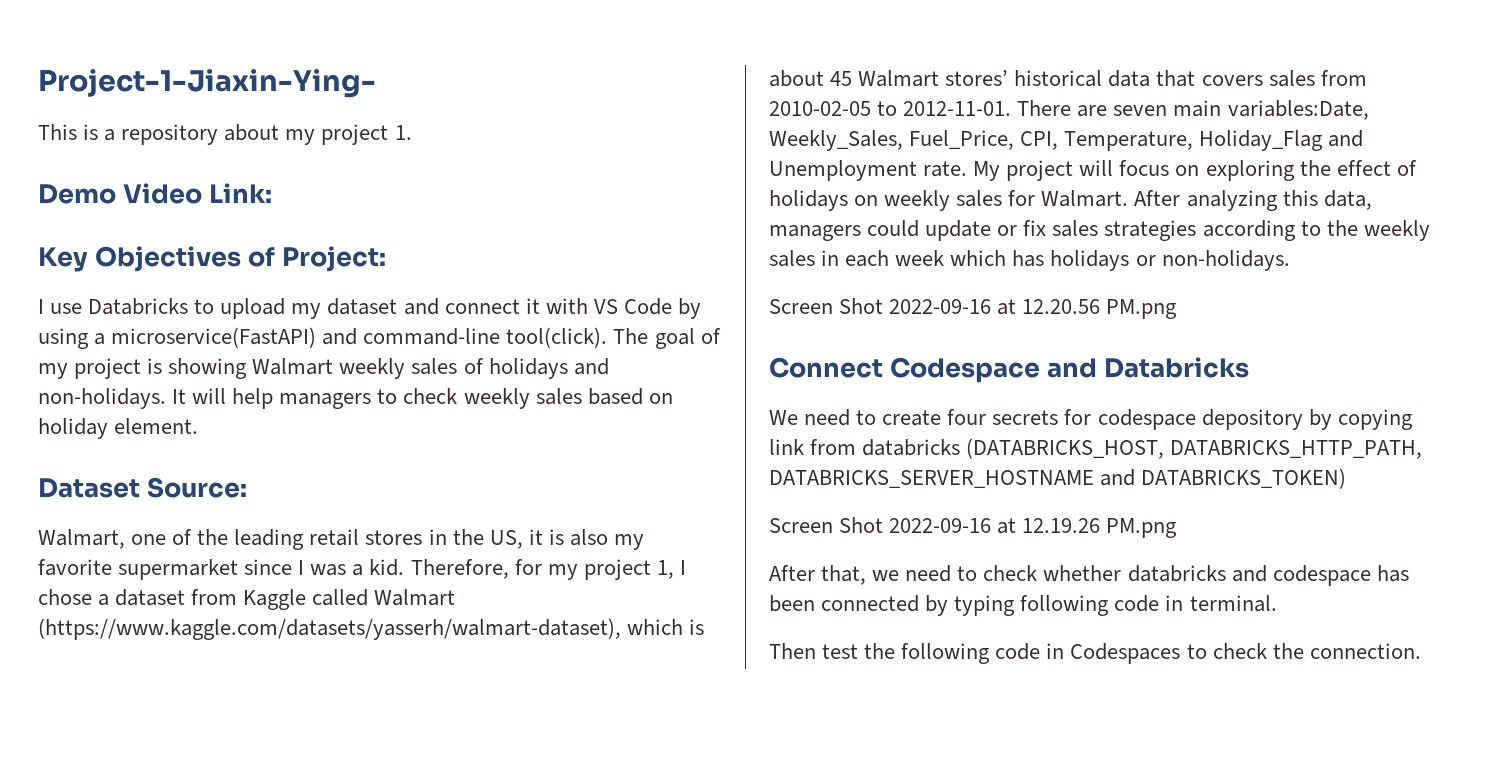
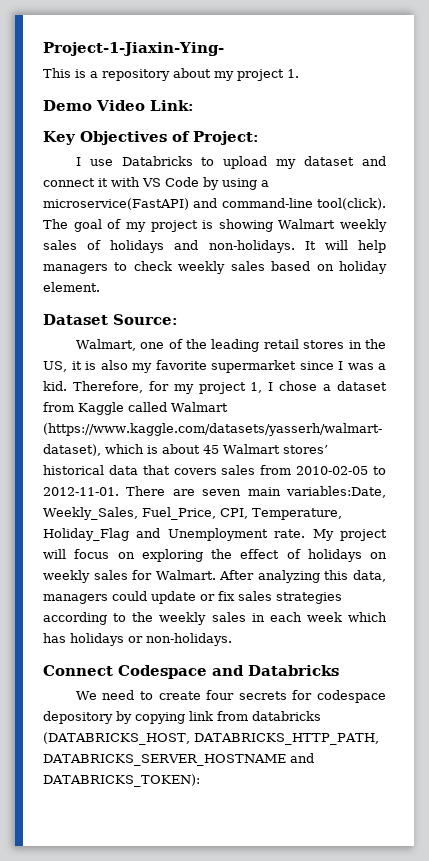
[769,298,1178,319] // Screen Shot 2022-09-16 at 12.20.56 PM.png -> (232, 639) none
[1141,468,1347,489] [769,517,1178,538] [769,565,1409,586] [769,595,1277,616] [769,643,1421,664] DATABRICKS_TOKEN) // Screen Shot 2022-09-16 at 12.19.26 PM.png // After that, we need to check whether databricks and codespace has been connected by typing following code in terminal. // Then test the following code in Codespaces to check the connection. -> [43,774,200,787] DATABRICKS_TOKEN):

